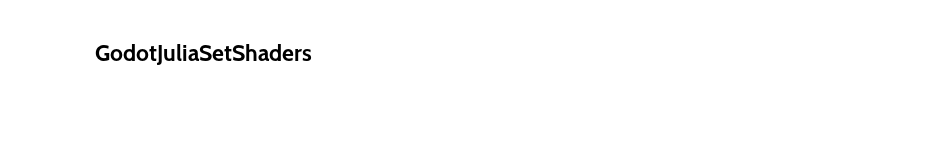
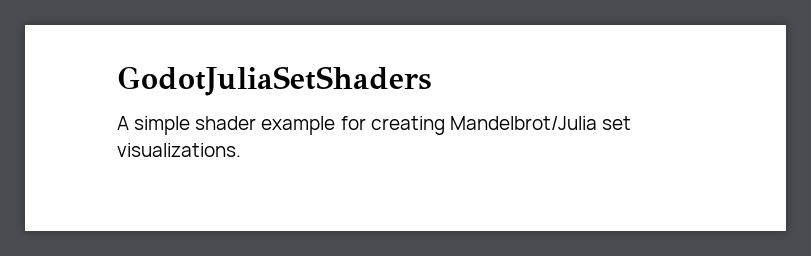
(312, 54) none -> [117,116,631,135] [117,143,241,157] // A simple shader example for creating Mandelbrot/Julia set visualizations.

